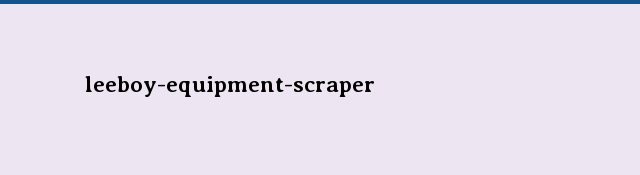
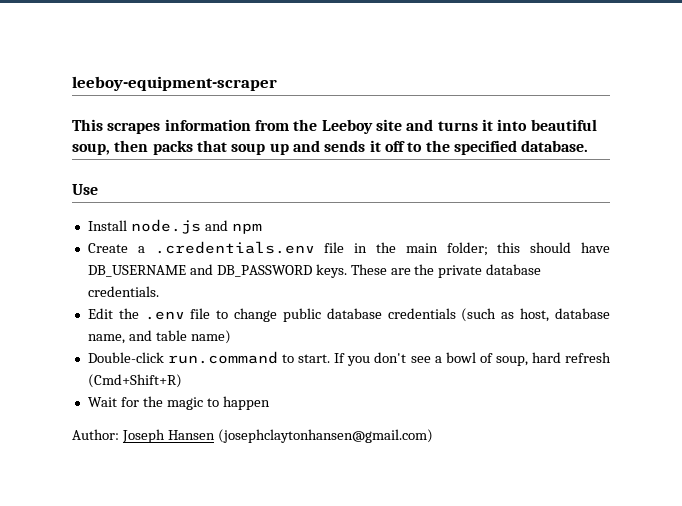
(375, 86) none -> [72,119,597,134] [72,140,589,155] [72,184,98,195] [87,219,262,234] [87,241,610,256] [87,264,542,278] [87,286,159,297] [87,308,610,322] [87,330,231,344] [87,351,612,366] [87,374,182,388] [87,396,270,410] [72,429,433,443] // This scrapes information from the Leeboy site and turns it into beautiful soup, then packs that soup up and sends it off to the specified database. // Use // Install node.js and npm // Create a .credentials.env file in the main folder; this should have DB_USERNAME and DB_PASSWORD keys. These are the private database credentials. // Edit the .env file to change public database credentials (such as host, database name, and table name) // Double-click run.command to start. If you don't see a bowl of soup, hard refresh (Cmd+Shift+R) // Wait for the magic to happen // Author: Joseph Hansen (josephclaytonhansen@gmail.com)

